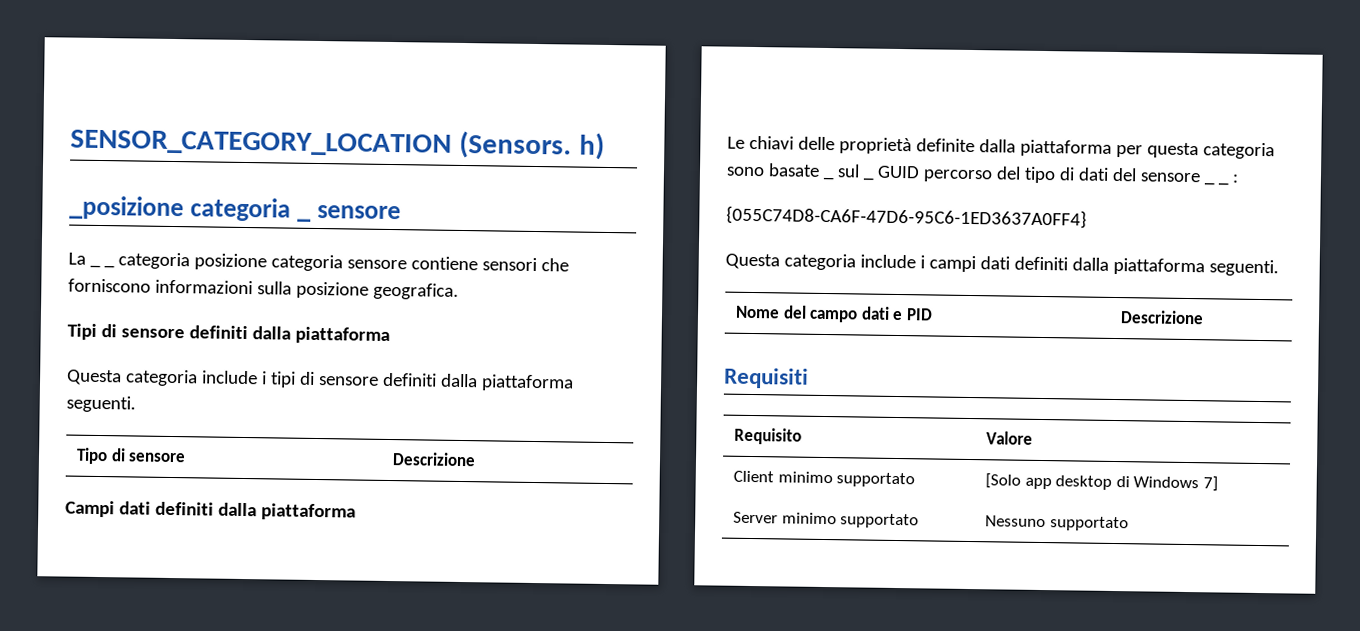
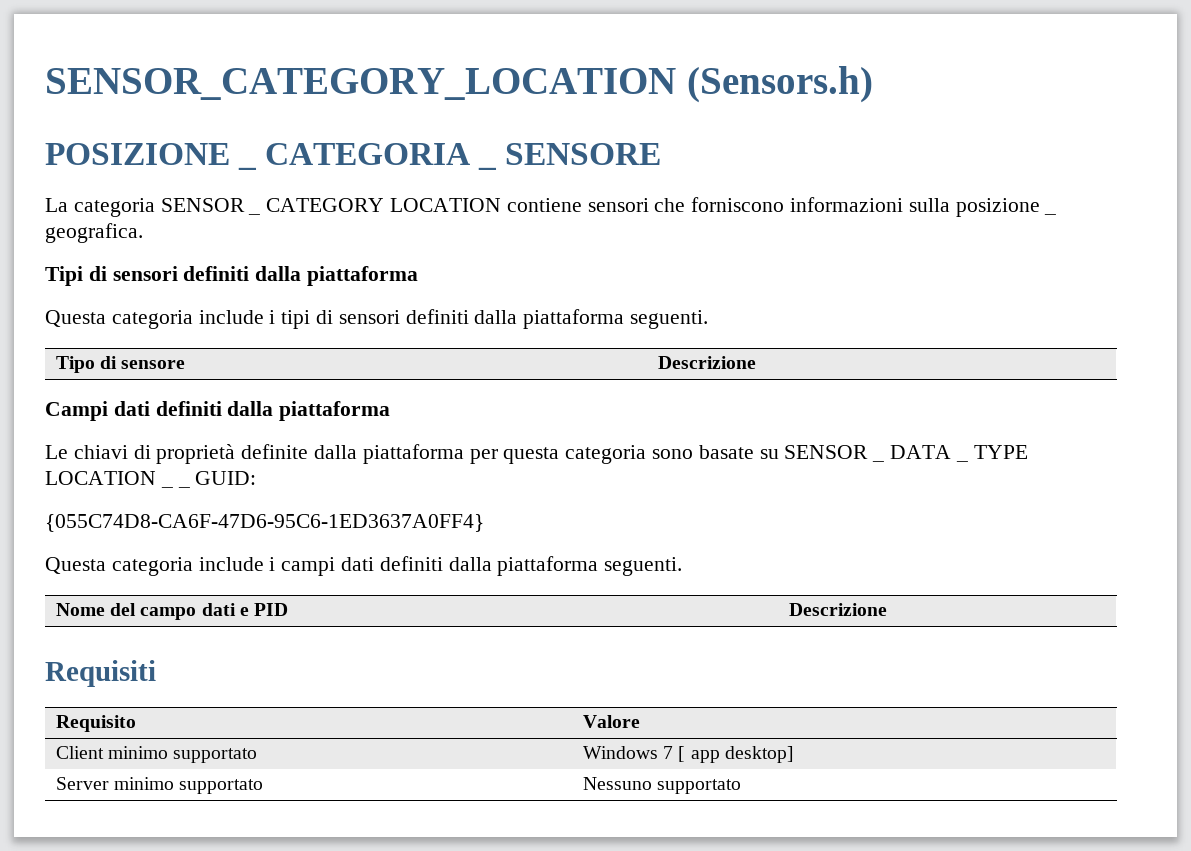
[458,130,605,160] [69,195,402,222] [68,252,407,272] (Sensors. h) // _posizione categoria _ sensore // La _ _ categoria posizione categoria sensore -> [686,66,873,103] [45,143,230,165] [238,165,258,170] [265,143,471,165] [478,165,498,170] [505,143,662,165] [45,198,245,217] [248,212,261,215] [266,198,502,212] (Sensors.h) // POSIZIONE _ CATEGORIA _ SENSORE // La categoria SENSOR _ CATEGORY LOCATION
(369, 290) none -> [1044,212,1057,215] _
[120,328,185,339] sensore -> [112,266,178,281] sensori
[318,376,379,386] sensore -> [338,310,400,324] sensori
[797,136,835,151] delle -> [133,445,151,459] di
[822,164,1239,186] _ sul _ GUID percorso del tipo di dati del sensore _ _ : -> [759,445,869,459] [872,459,885,462] [890,445,952,459] [955,459,968,462] [973,445,1028,459] [45,471,156,485] [160,485,190,488] [195,471,257,485] su SENSOR _ DATA _ TYPE LOCATION _ _ GUID:
[985,473,1218,492] [Solo app desktop di Windows 7] -> [582,746,794,763] Windows 7 [ app desktop]

